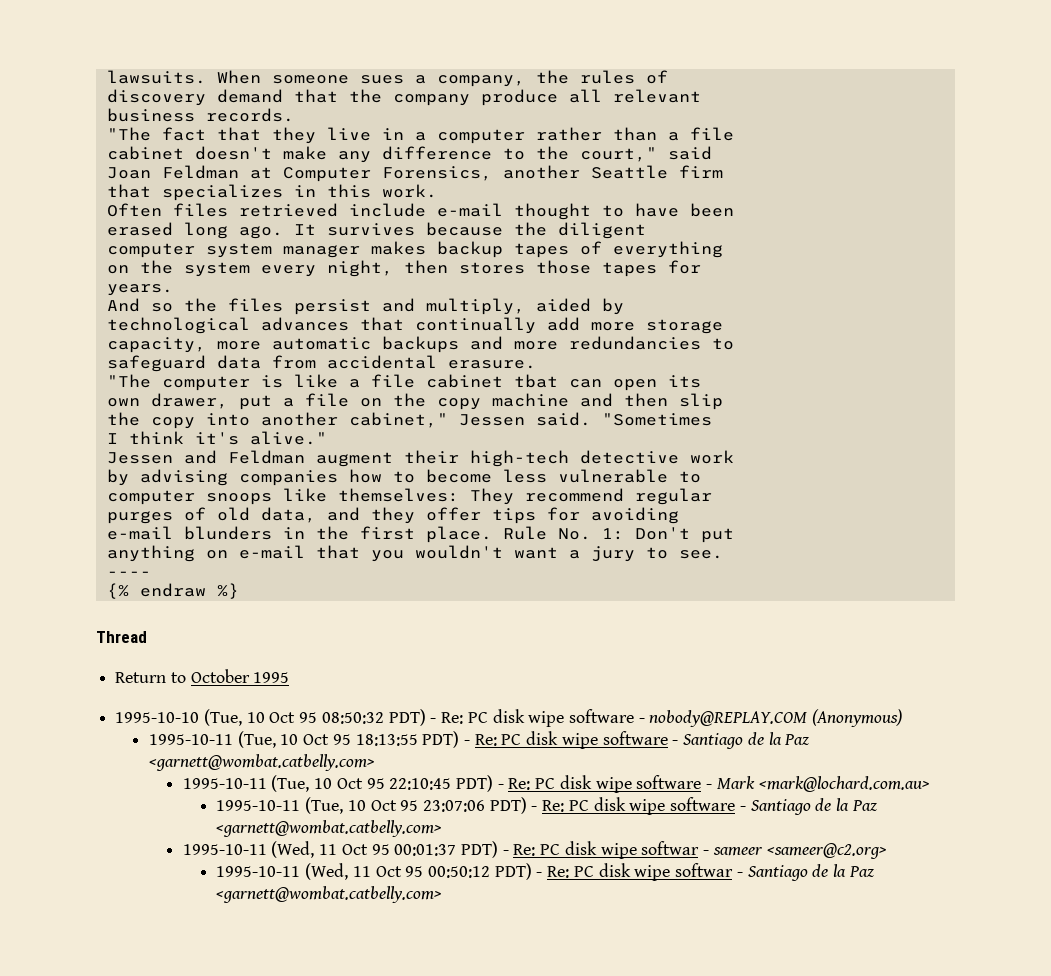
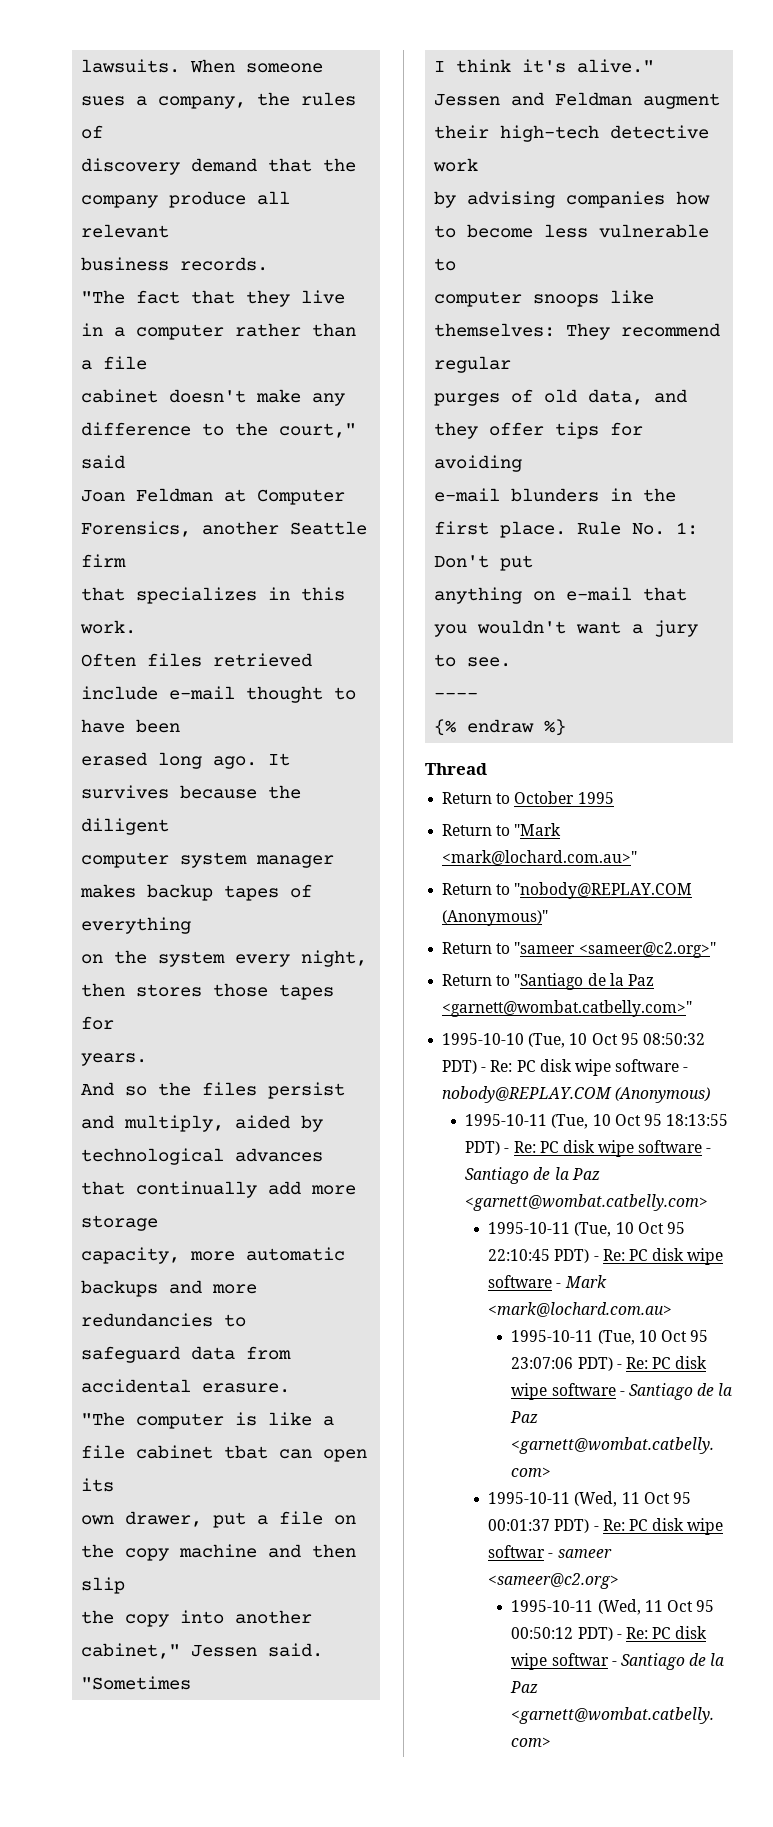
(290, 677) none -> [442,823,562,836] [442,850,638,865] [442,882,693,899] [442,910,549,926] [442,942,716,958] [442,973,654,990] [442,1000,693,1017] // Return to "Mark <mark@lochard.com.au>" // Return to "nobody@REPLAY.COM (Anonymous)" // Return to "sameer <sameer@c2.org>" // Return to "Santiago de la Paz <garnett@wombat.catbelly.com>"

